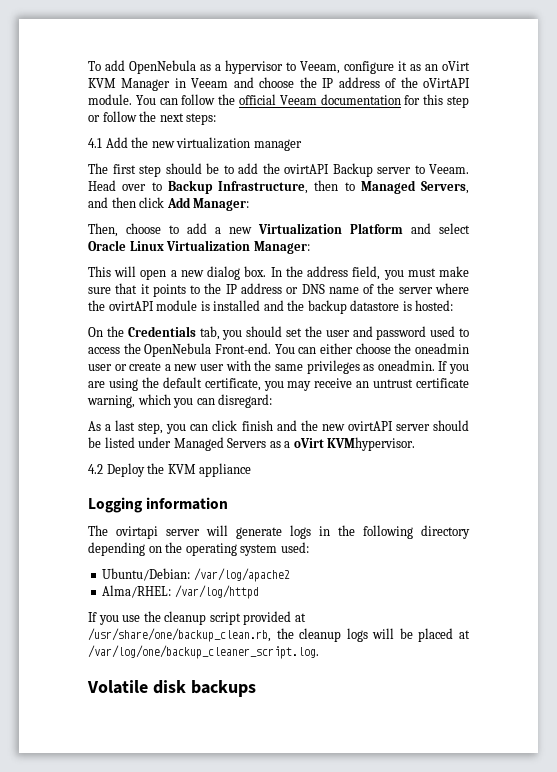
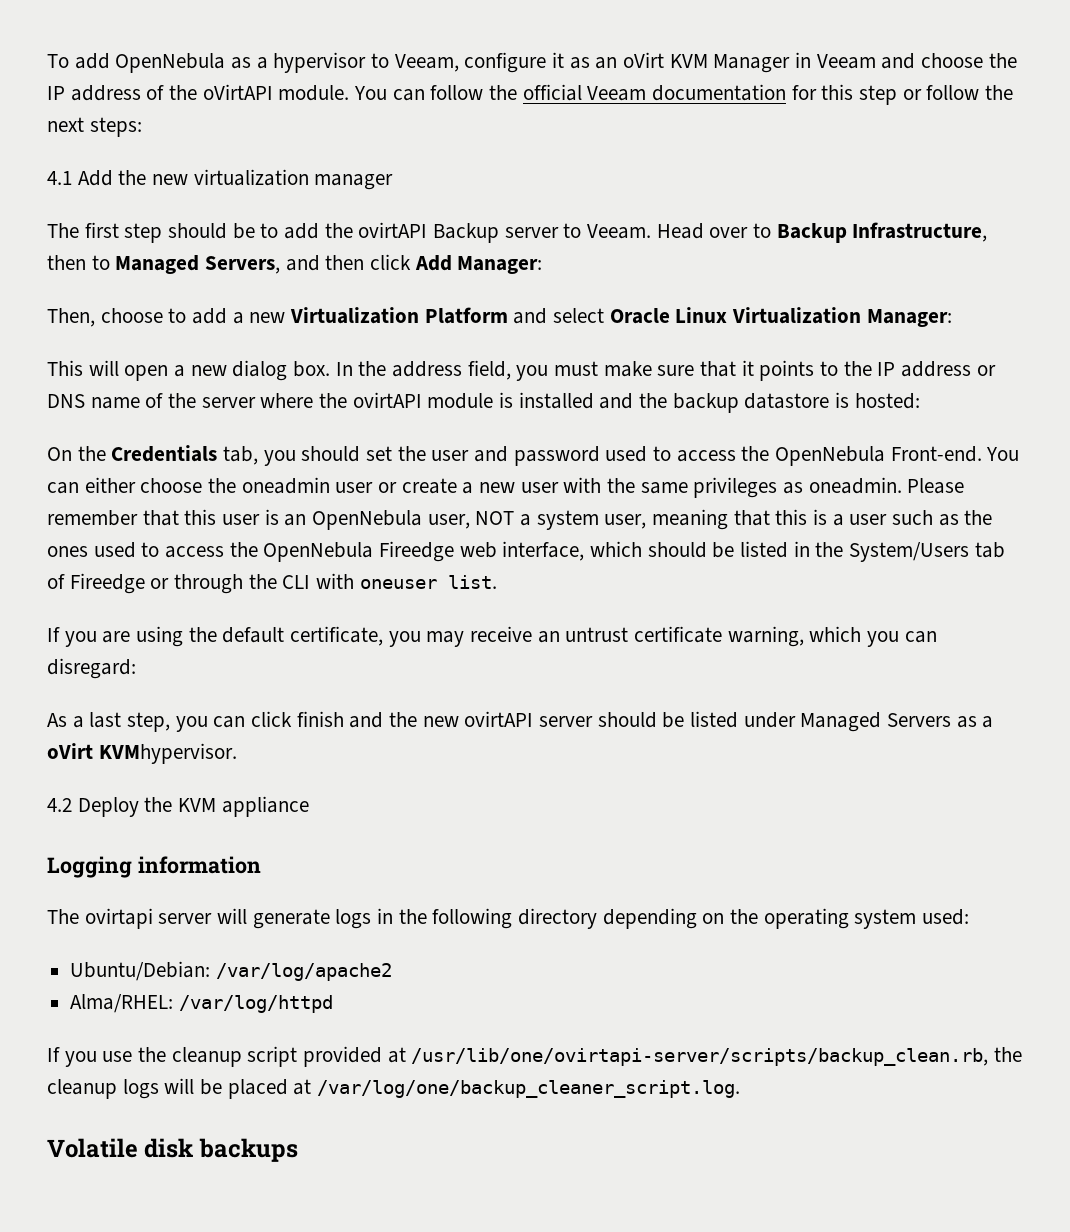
(435, 365) none -> [907,478,965,494] [47,509,993,530] [47,541,1005,562] [47,573,497,594] Please remember that this user is an OpenNebula user, NOT a system user, meaning that this is a user such as the ones used to access the OpenNebula Fireedge web interface, which should be listed in the System/Users tab of Fireedge or through the CLI with oneuser list. //
[88,628,271,642] /usr/share/one/backup_clean.rb, -> [411,1048,989,1066] /usr/lib/one/ovirtapi-server/scripts/backup_clean.rb,

